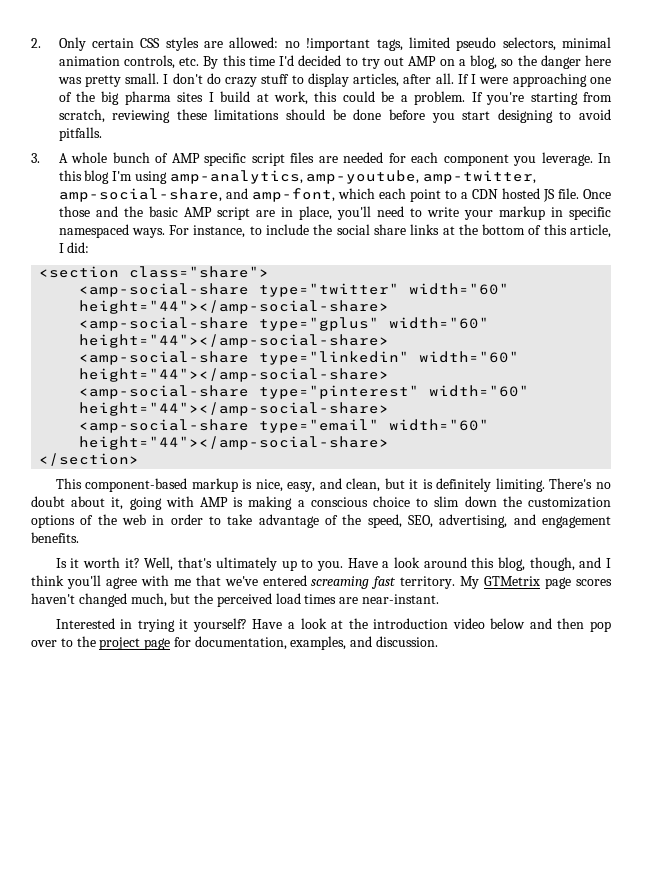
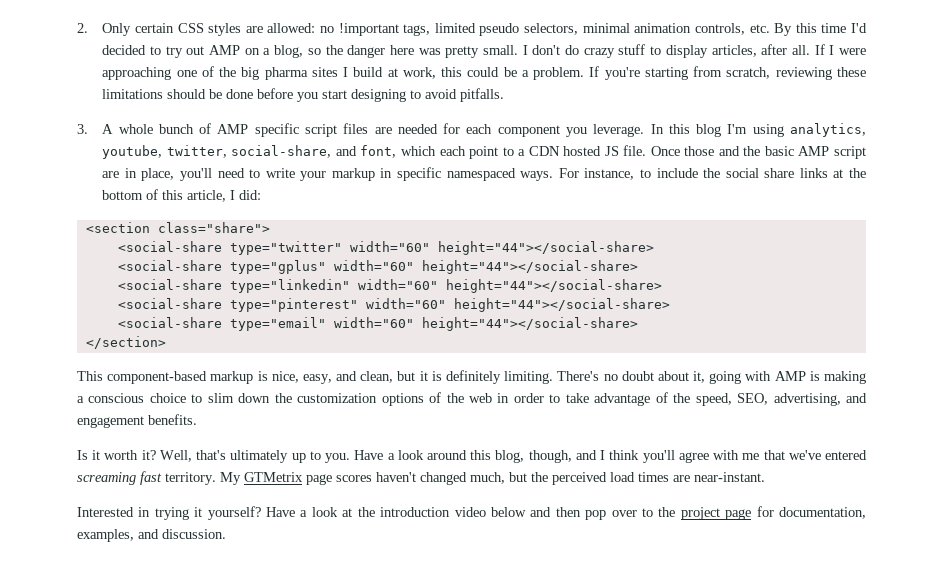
[169,170,537,184] [58,188,335,202] amp-analytics, amp-youtube, amp-twitter, amp-social-share, and amp-font, -> [789,123,866,137] [102,145,397,159] analytics, youtube, twitter, social-share, and font,
[79,283,250,297] <amp-social-share -> [117,241,222,252] <social-share
[79,300,390,314] [79,317,490,331] [79,334,390,348] [79,351,520,365] [79,368,390,382] [79,385,530,399] [79,402,390,416] [79,419,250,433] height="44"></amp-social-share> // <amp-social-share type="gplus" width="60" height="44"></amp-social-share> // <amp-social-share type="linkedin" width="60" height="44"></amp-social-share> // <amp-social-share type="pinterest" width="60" height="44"></amp-social-share> // <amp-social-share -> [437,241,654,255] [117,260,638,274] [117,279,662,293] [117,298,670,312] [117,317,222,328] height="44"></social-share> // <social-share type="gplus" width="60" height="44"></social-share> // <social-share type="linkedin" width="60" height="44"></social-share> // <social-share type="pinterest" width="60" height="44"></social-share> // <social-share
[79,436,390,450] height="44"></amp-social-share> -> [421,317,638,331] height="44"></social-share>

